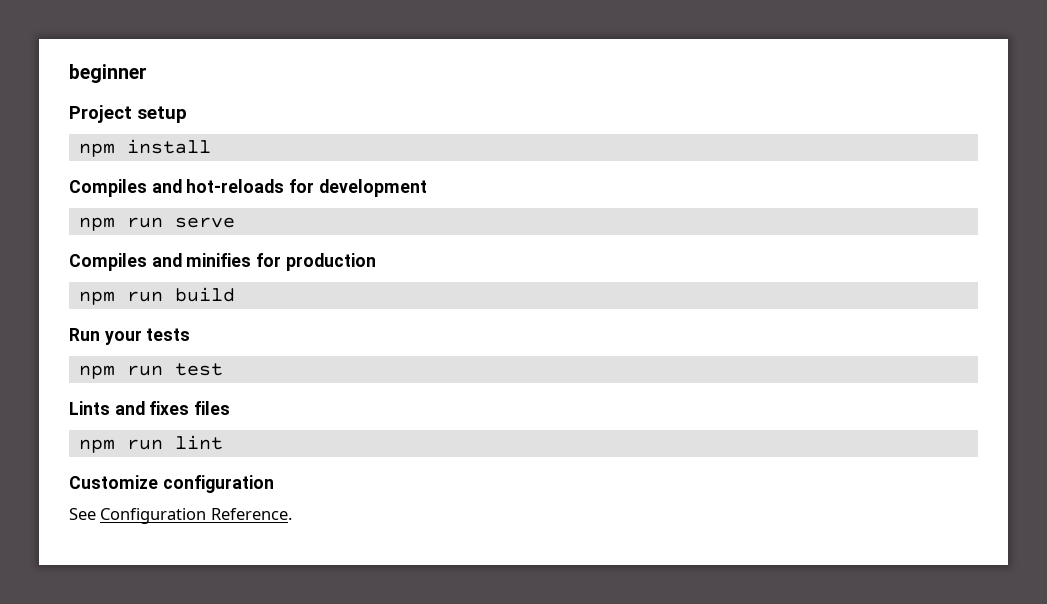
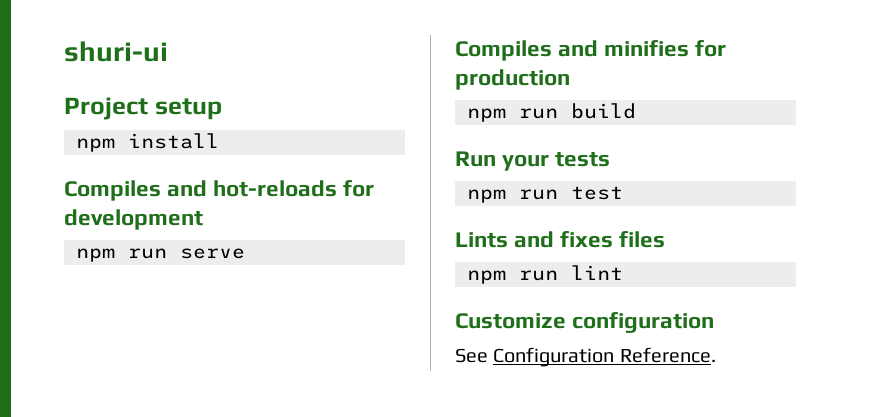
[69,64,147,83] beginner -> [64,41,168,62] shuri-ui

